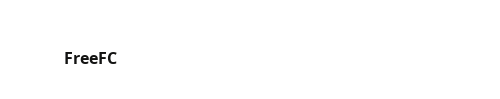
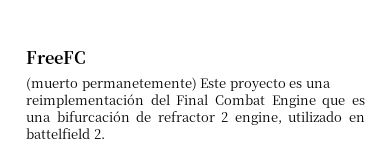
(117, 58) none -> [26,77,331,92] [26,94,365,108] [26,111,365,125] [26,128,105,139] // (muerto permanetemente) Este proyecto es una reimplementación del Final Combat Engine que es una bifurcación de refractor 2 engine, utilizado en battelfield 2.

